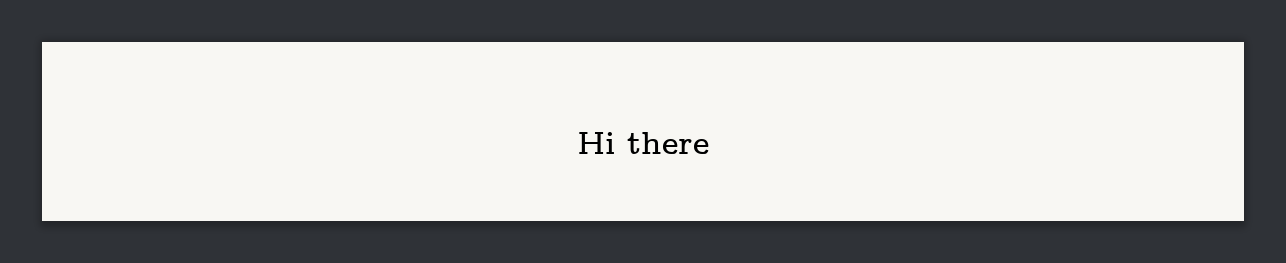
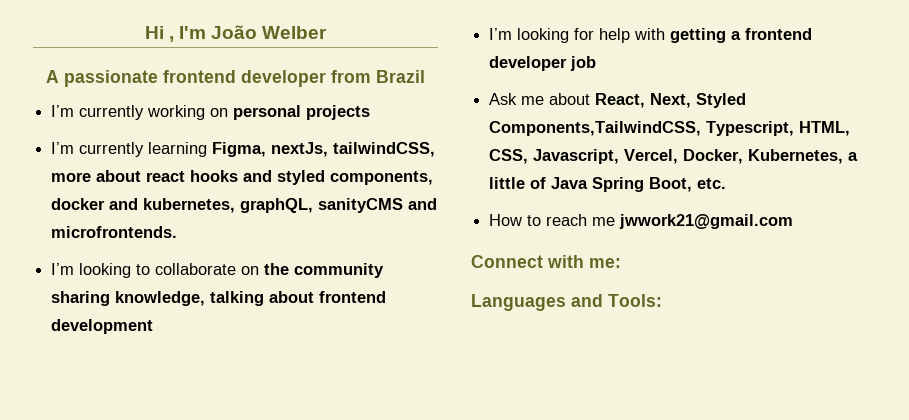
[627,132,709,154] there -> [168,25,328,42] [46,70,425,87] [51,105,371,120] [51,142,436,157] [51,170,434,185] [51,198,438,213] [51,226,178,238] [51,263,385,278] [51,291,387,306] [51,319,154,334] [489,28,813,43] [489,56,597,71] [489,93,747,108] [489,121,851,136] [489,149,859,164] [489,177,727,192] [489,214,794,229] [471,255,621,268] [471,294,662,311] , I'm João Welber // A passionate frontend developer from Brazil // I’m currently working on personal projects // I’m currently learning Figma, nextJs, tailwindCSS, more about react hooks and styled components, docker and kubernetes, graphQL, sanityCMS and microfrontends. // I’m looking to collaborate on the community sharing knowledge, talking about frontend development // I’m looking for help with getting a frontend developer job // Ask me about React, Next, Styled Components,TailwindCSS, Typescript, HTML, CSS, Javascript, Vercel, Docker, Kubernetes, a little of Java Spring Boot, etc. // How to reach me jwwork21@gmail.com // Connect with me: // Languages and Tools:

